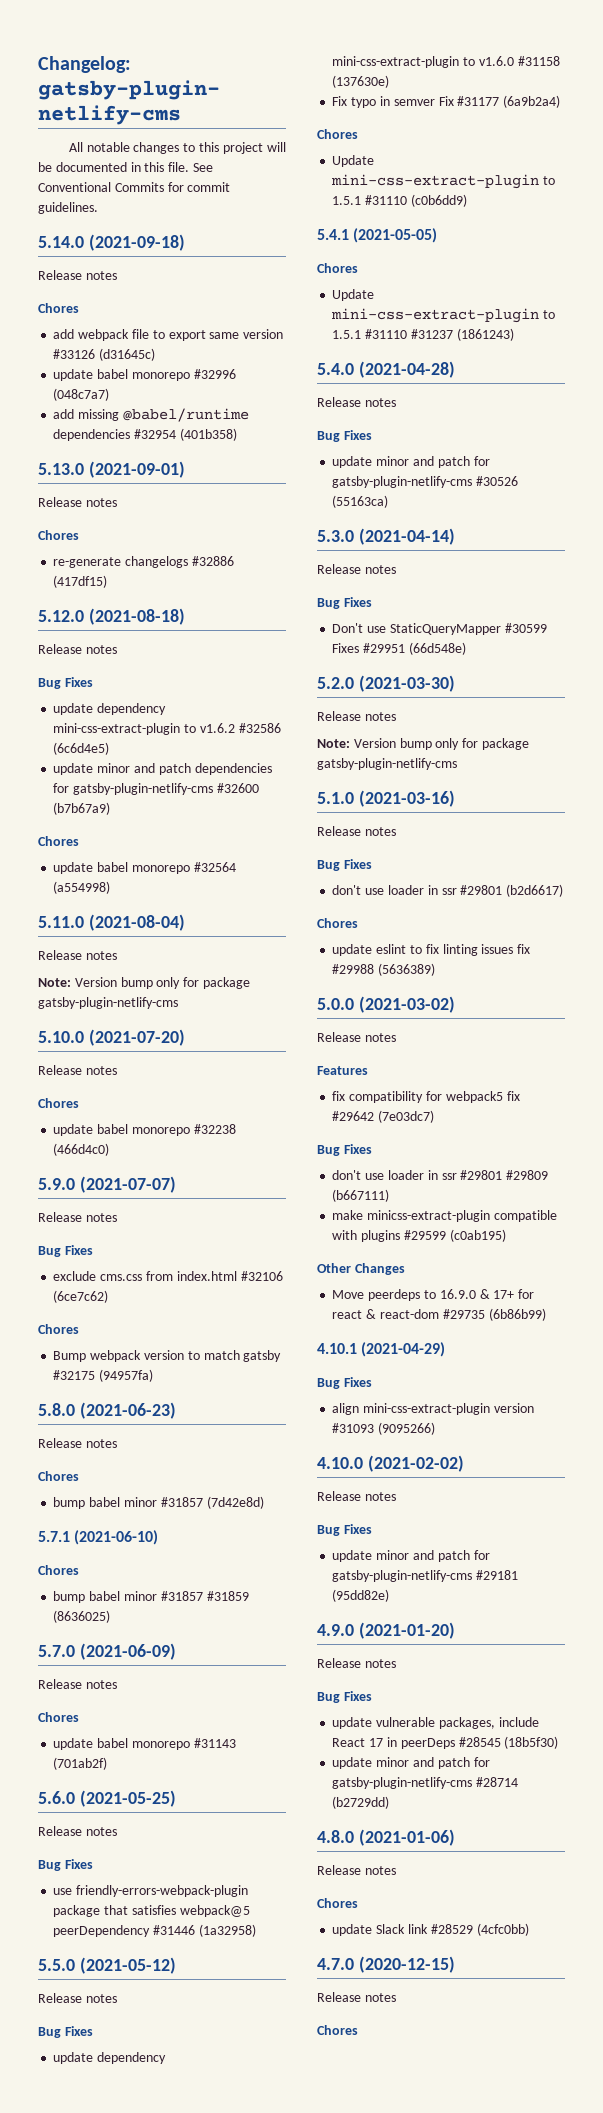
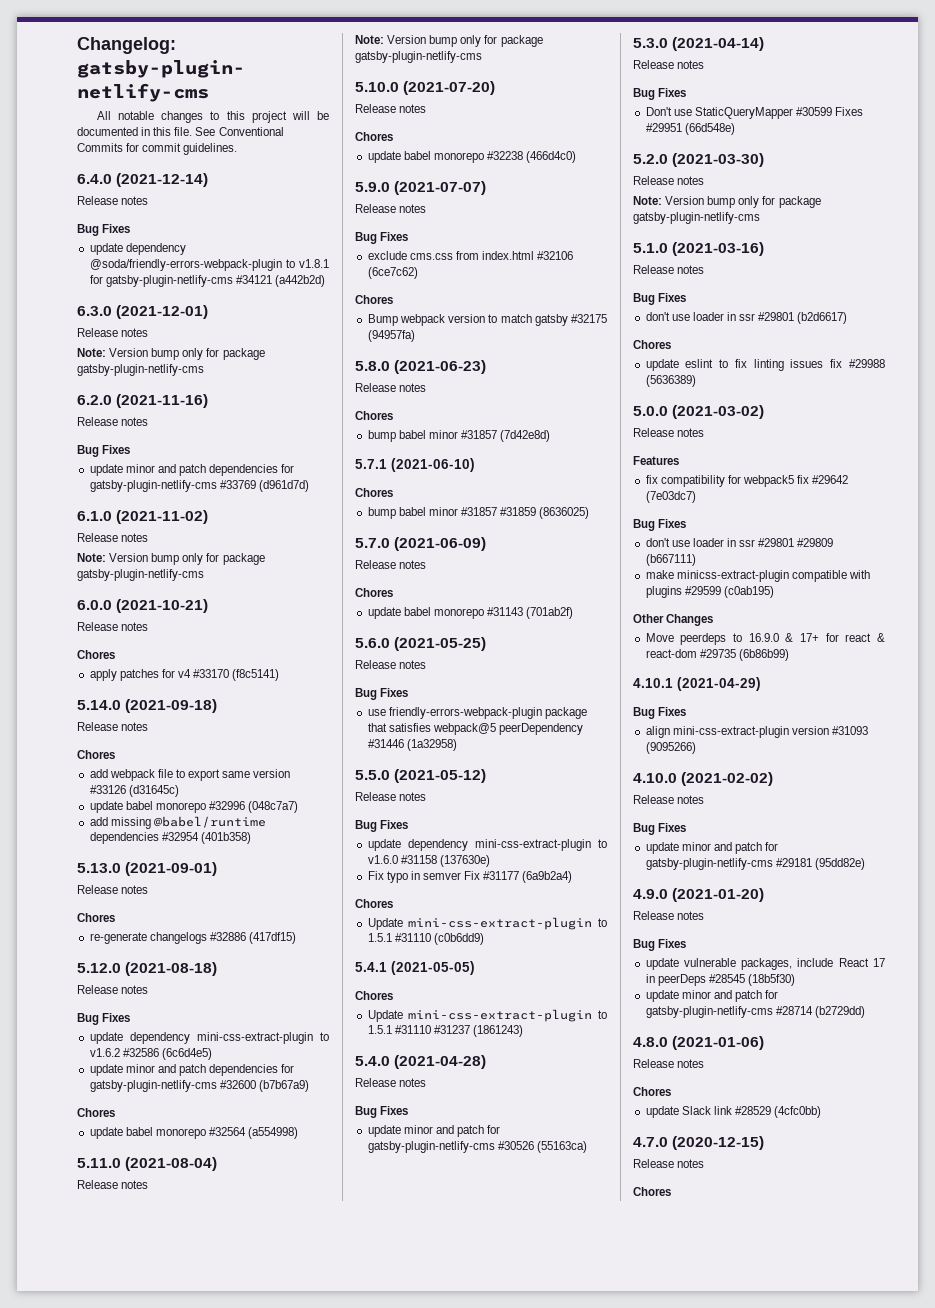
(98, 208) none -> [77,173,209,187] [77,196,149,205] [77,224,131,236] [89,243,186,255] [89,259,329,271] [89,275,325,287] [77,305,209,319] [77,328,149,337] [77,348,265,360] [77,364,204,376] [77,394,209,408] [77,417,149,426] [77,445,131,457] [89,464,295,476] [89,480,309,492] [77,510,209,524] [77,533,149,542] [77,553,265,565] [77,569,204,581] [77,599,209,613] [77,622,149,631] [77,650,115,659] [89,669,280,681] // 6.4.0 (2021-12-14) // Release notes // Bug Fixes // update dependency @soda/friendly-errors-webpack-plugin to v1.8.1 for gatsby-plugin-netlify-cms #34121 (a442b2d) // 6.3.0 (2021-12-01) // Release notes // Note: Version bump only for package gatsby-plugin-netlify-cms // 6.2.0 (2021-11-16) // Release notes // Bug Fixes // update minor and patch dependencies for gatsby-plugin-netlify-cms #33769 (d961d7d) // 6.1.0 (2021-11-02) // Release notes // Note: Version bump only for package gatsby-plugin-netlify-cms // 6.0.0 (2021-10-21) // Release notes // Chores // apply patches for v4 #33170 (f8c5141)

